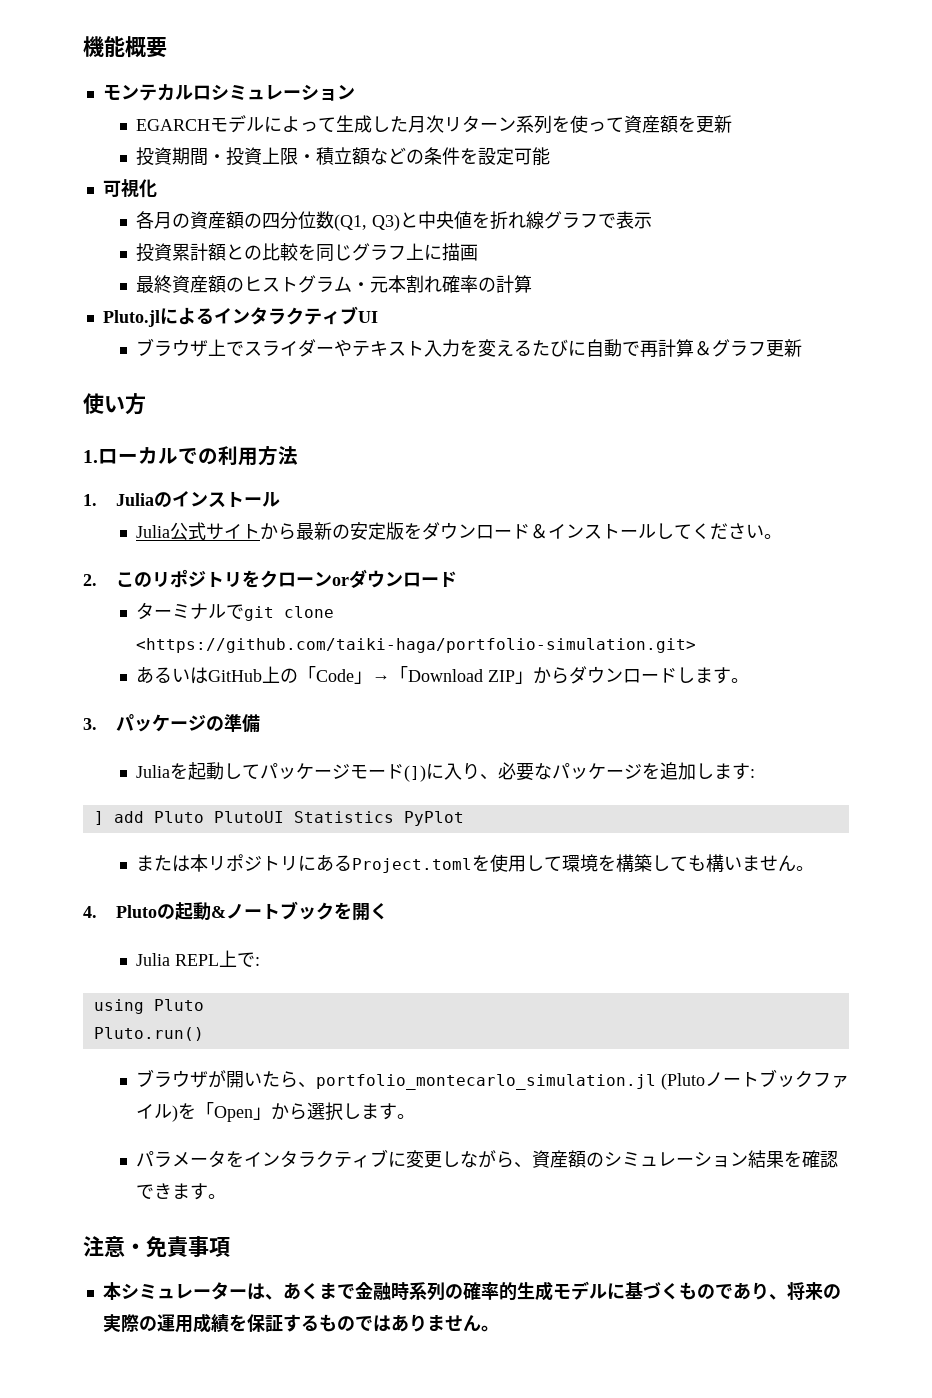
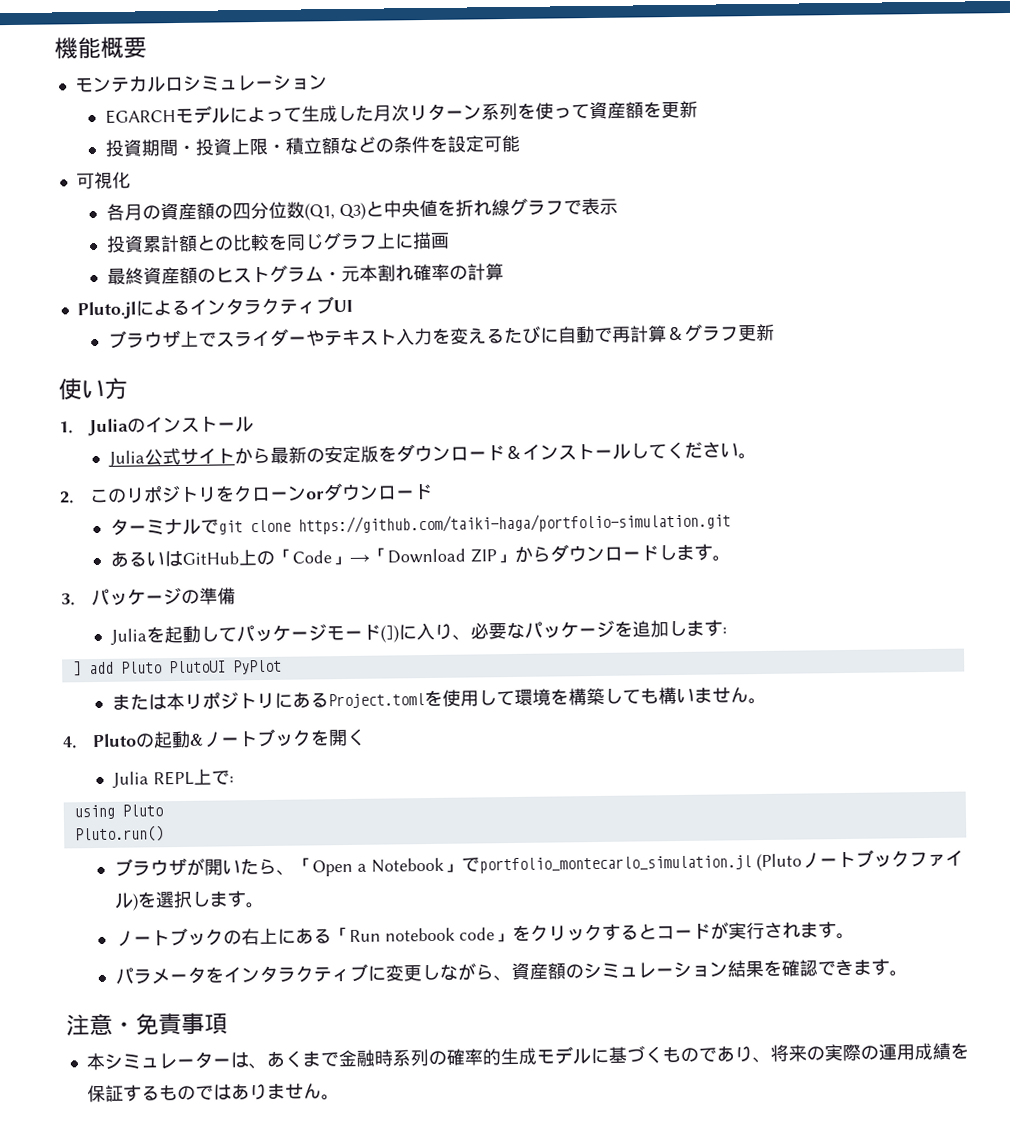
[83,445,298,466] // 1.ローカルでの利用方法 -> (128, 388) none
[135,638,696,653] <https://github.com/taiki-haga/portfolio-simulation.git> -> [297,512,731,535] https://github.com/taiki-haga/portfolio-simulation.git
[293,811,394,823] Statistics -> (226, 667) none
(316, 1085) none -> [293,857,480,877] 「Open a Notebook」で
[195,1102,307,1122] 「Open」から -> (157, 899) none
(415, 1116) none -> [114,921,855,947] // ノートブックの右上にある「Run notebook code」をクリックするとコードが実行されます。

